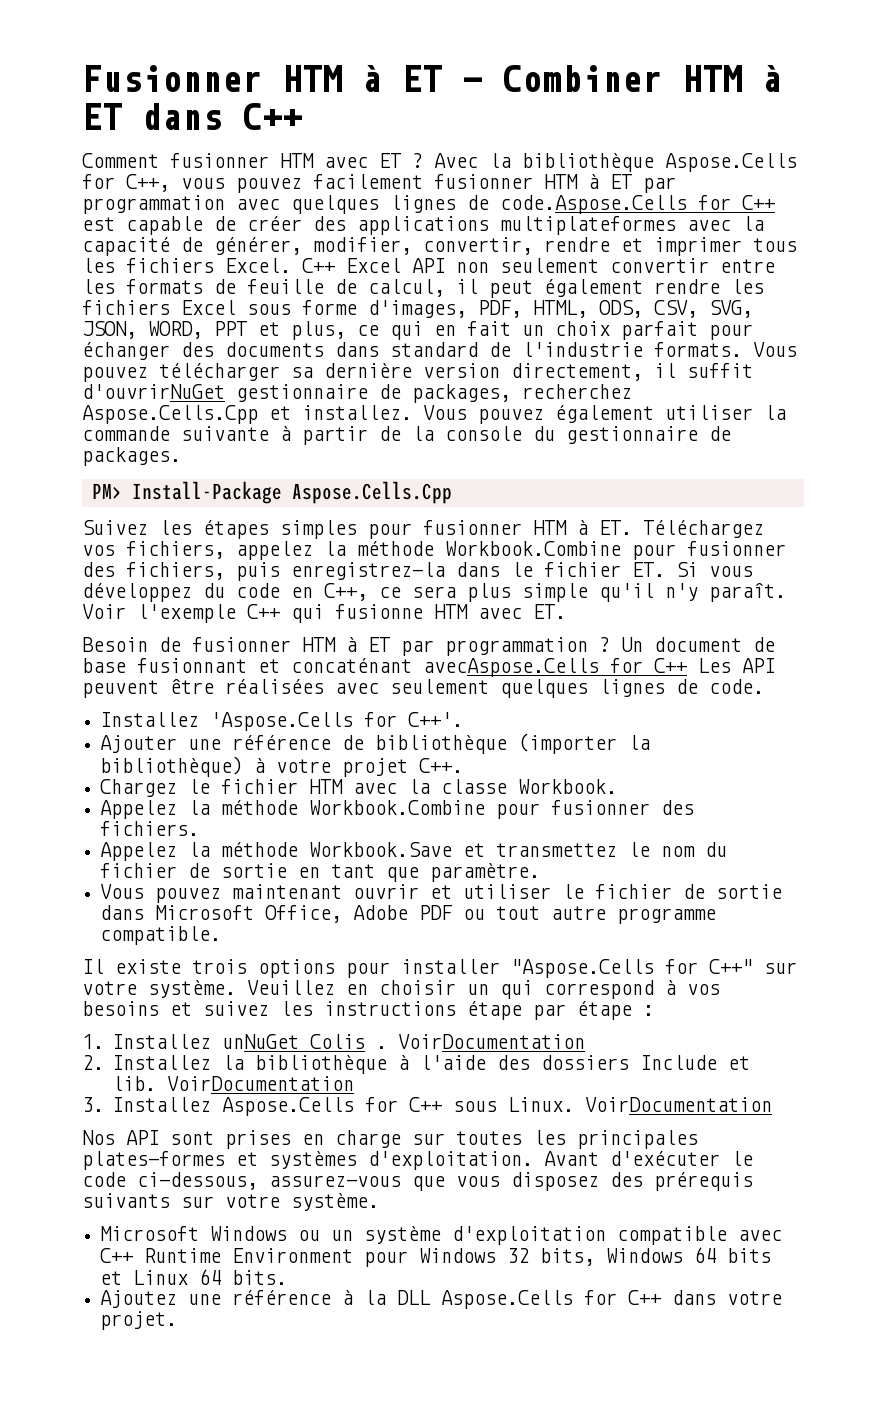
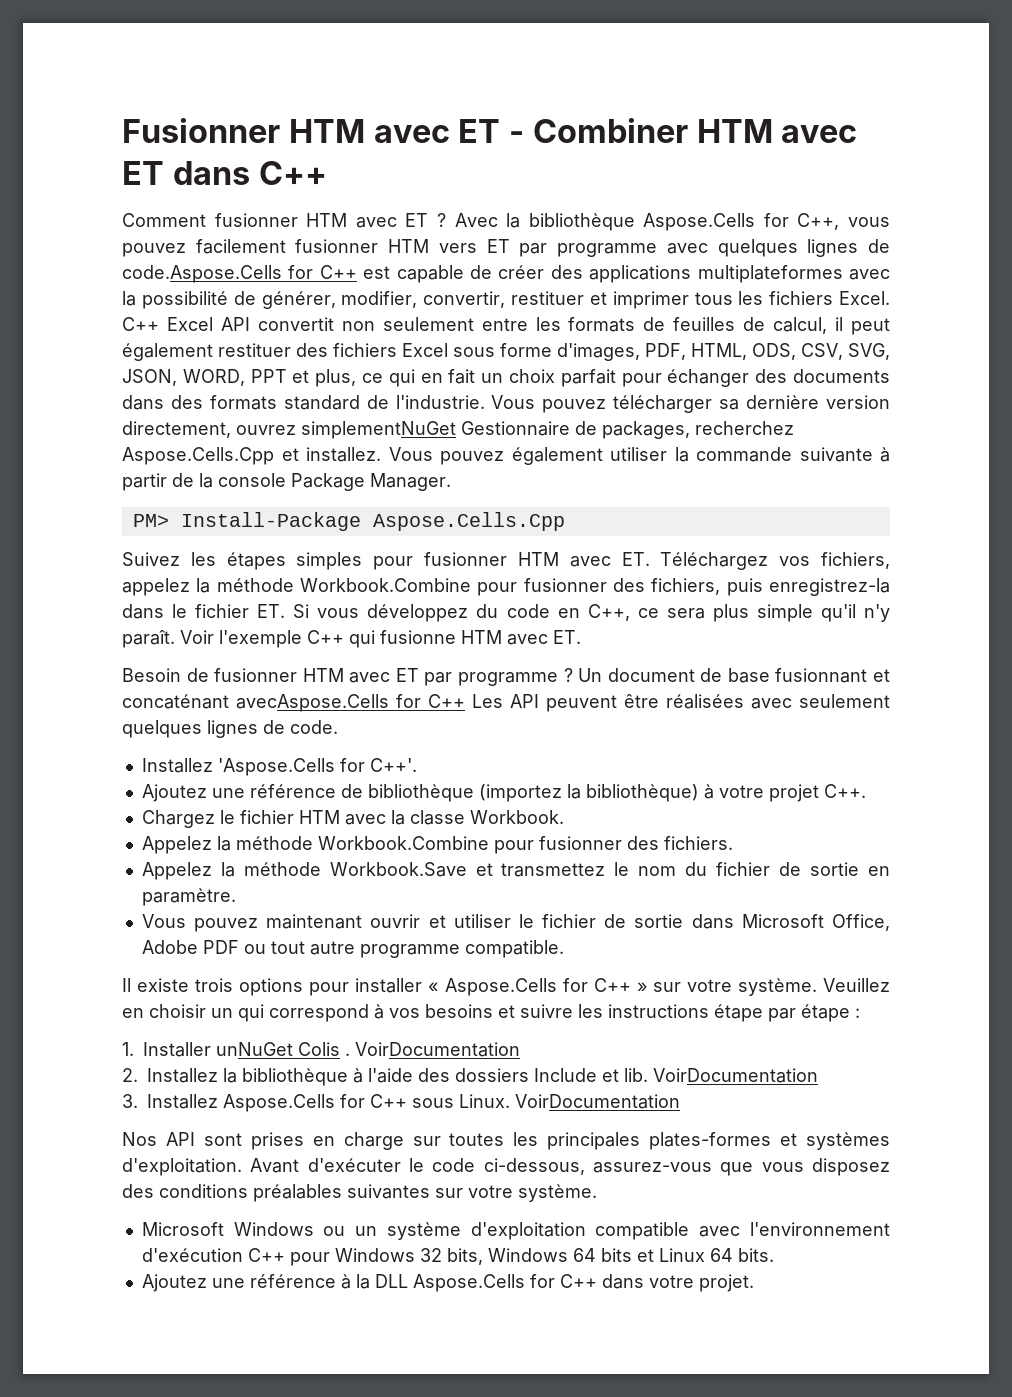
[362,65,382,92] à -> [373,125,450,143] avec
[762,65,782,92] à -> [781,125,858,143] avec
[588,174,676,193] [82,195,225,214] à ET par programmation -> [438,239,658,257] vers ET par programme
[82,237,170,256] capacité -> [141,291,228,309] possibilité
[544,237,610,252] rendre -> [511,291,584,305] restituer
(445, 265) none -> [257,317,334,331] convertit
[610,258,709,273] convertir -> (474, 324) none
[247,279,324,294] feuille -> [673,317,736,331] feuilles
[654,279,764,294] rendre les -> [218,343,328,357] restituer des
[390,342,742,357] standard de l'industrie formats. -> [170,395,485,410] des formats standard de l'industrie.
[654,363,753,378] [82,384,368,402] il suffit d'ouvrirNuGet gestionnaire -> [236,421,570,439] ouvrez simplementNuGet Gestionnaire
[533,426,731,444] [82,447,181,466] du gestionnaire de packages. -> [291,473,451,491] Package Manager.
[577,520,588,535] à -> [569,556,611,567] avec
[346,637,588,656] à ET par programmation -> [349,668,558,686] avec ET par programme
[100,735,178,753] Ajouter -> [141,784,207,802] Ajoutez
[518,733,618,754] (importer -> [478,784,562,802] (importez
[331,864,420,882] tant que -> (891, 871) none
[511,959,753,978] "Aspose.Cells for C++" -> [428,978,647,996] « Aspose.Cells for C++ »
[203,1001,269,1016] suivez -> [520,1004,573,1018] suivre
[112,1034,212,1049] Installez -> [143,1042,212,1057] Installer
[654,1172,753,1191] [82,1193,170,1208] prérequis suivants -> [159,1184,430,1202] conditions préalables suivantes
[100,1248,354,1263] C++ Runtime Environment -> [749,1222,890,1236] [141,1248,285,1262] l'environnement d'exécution C++

